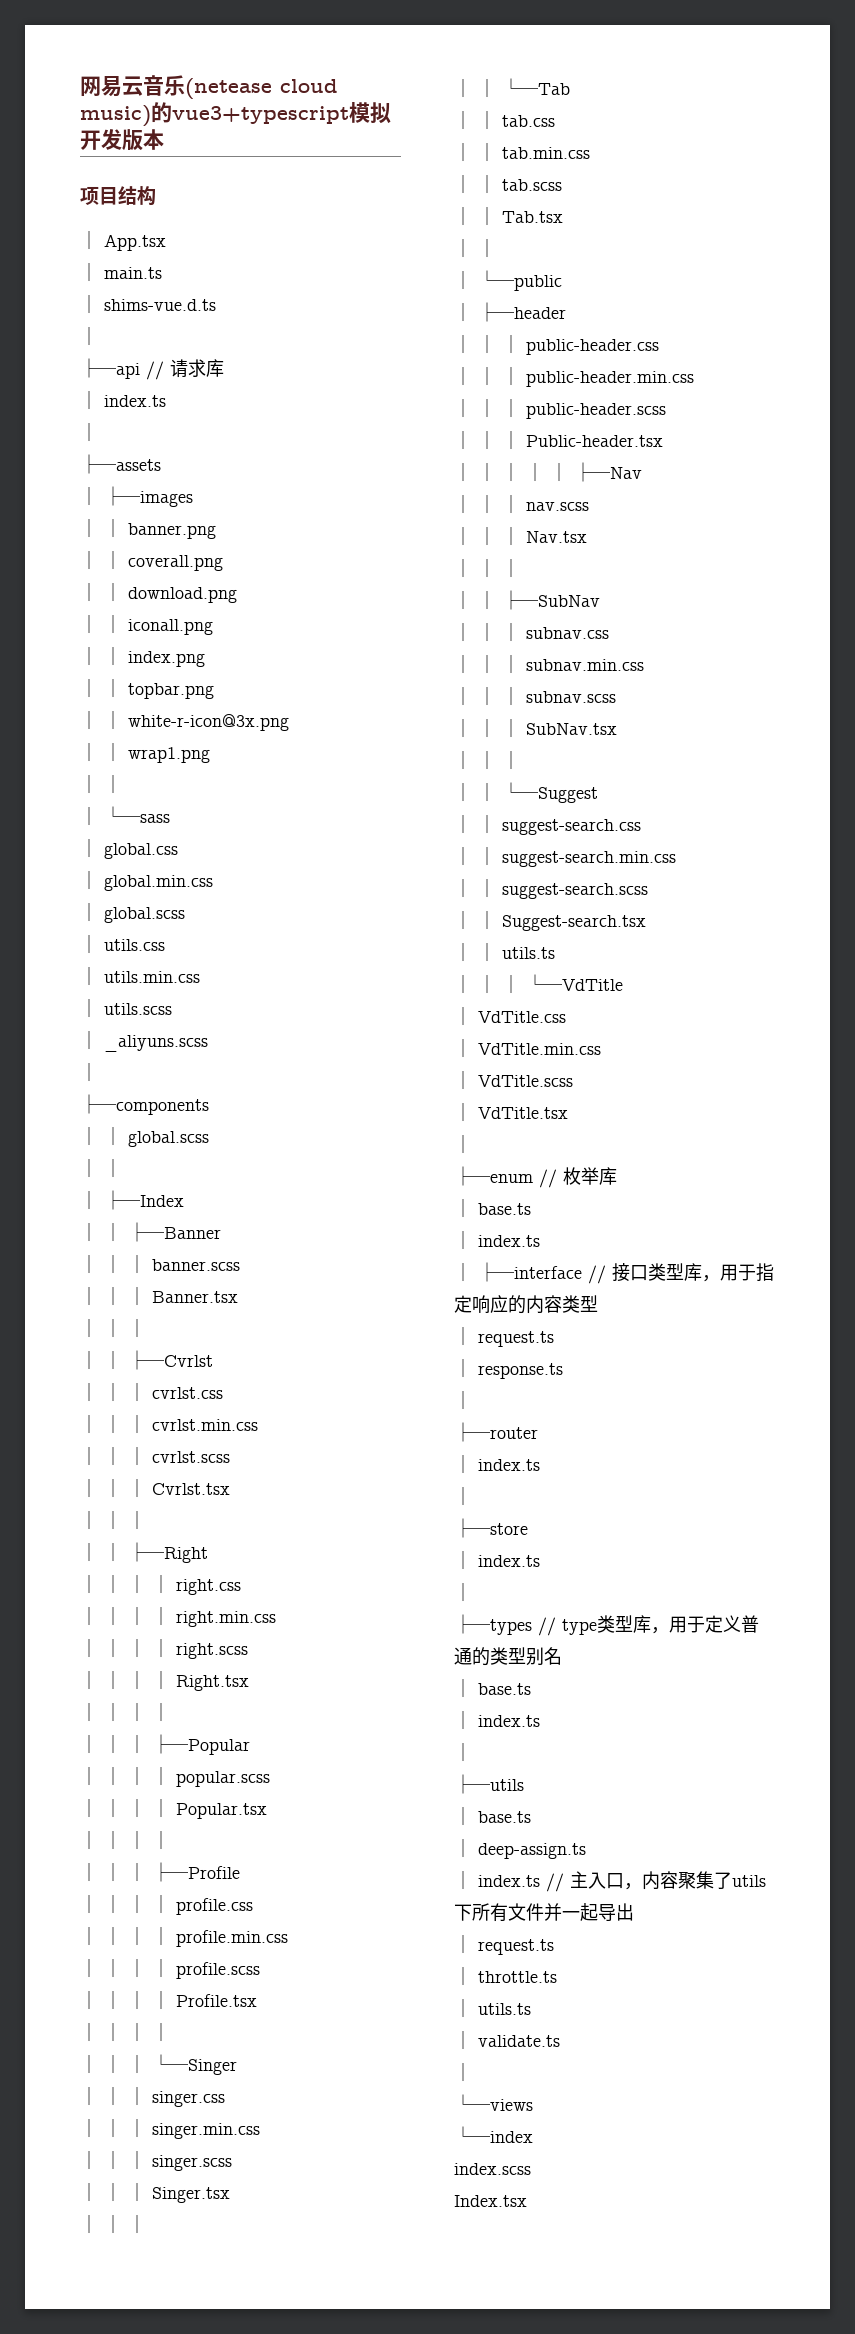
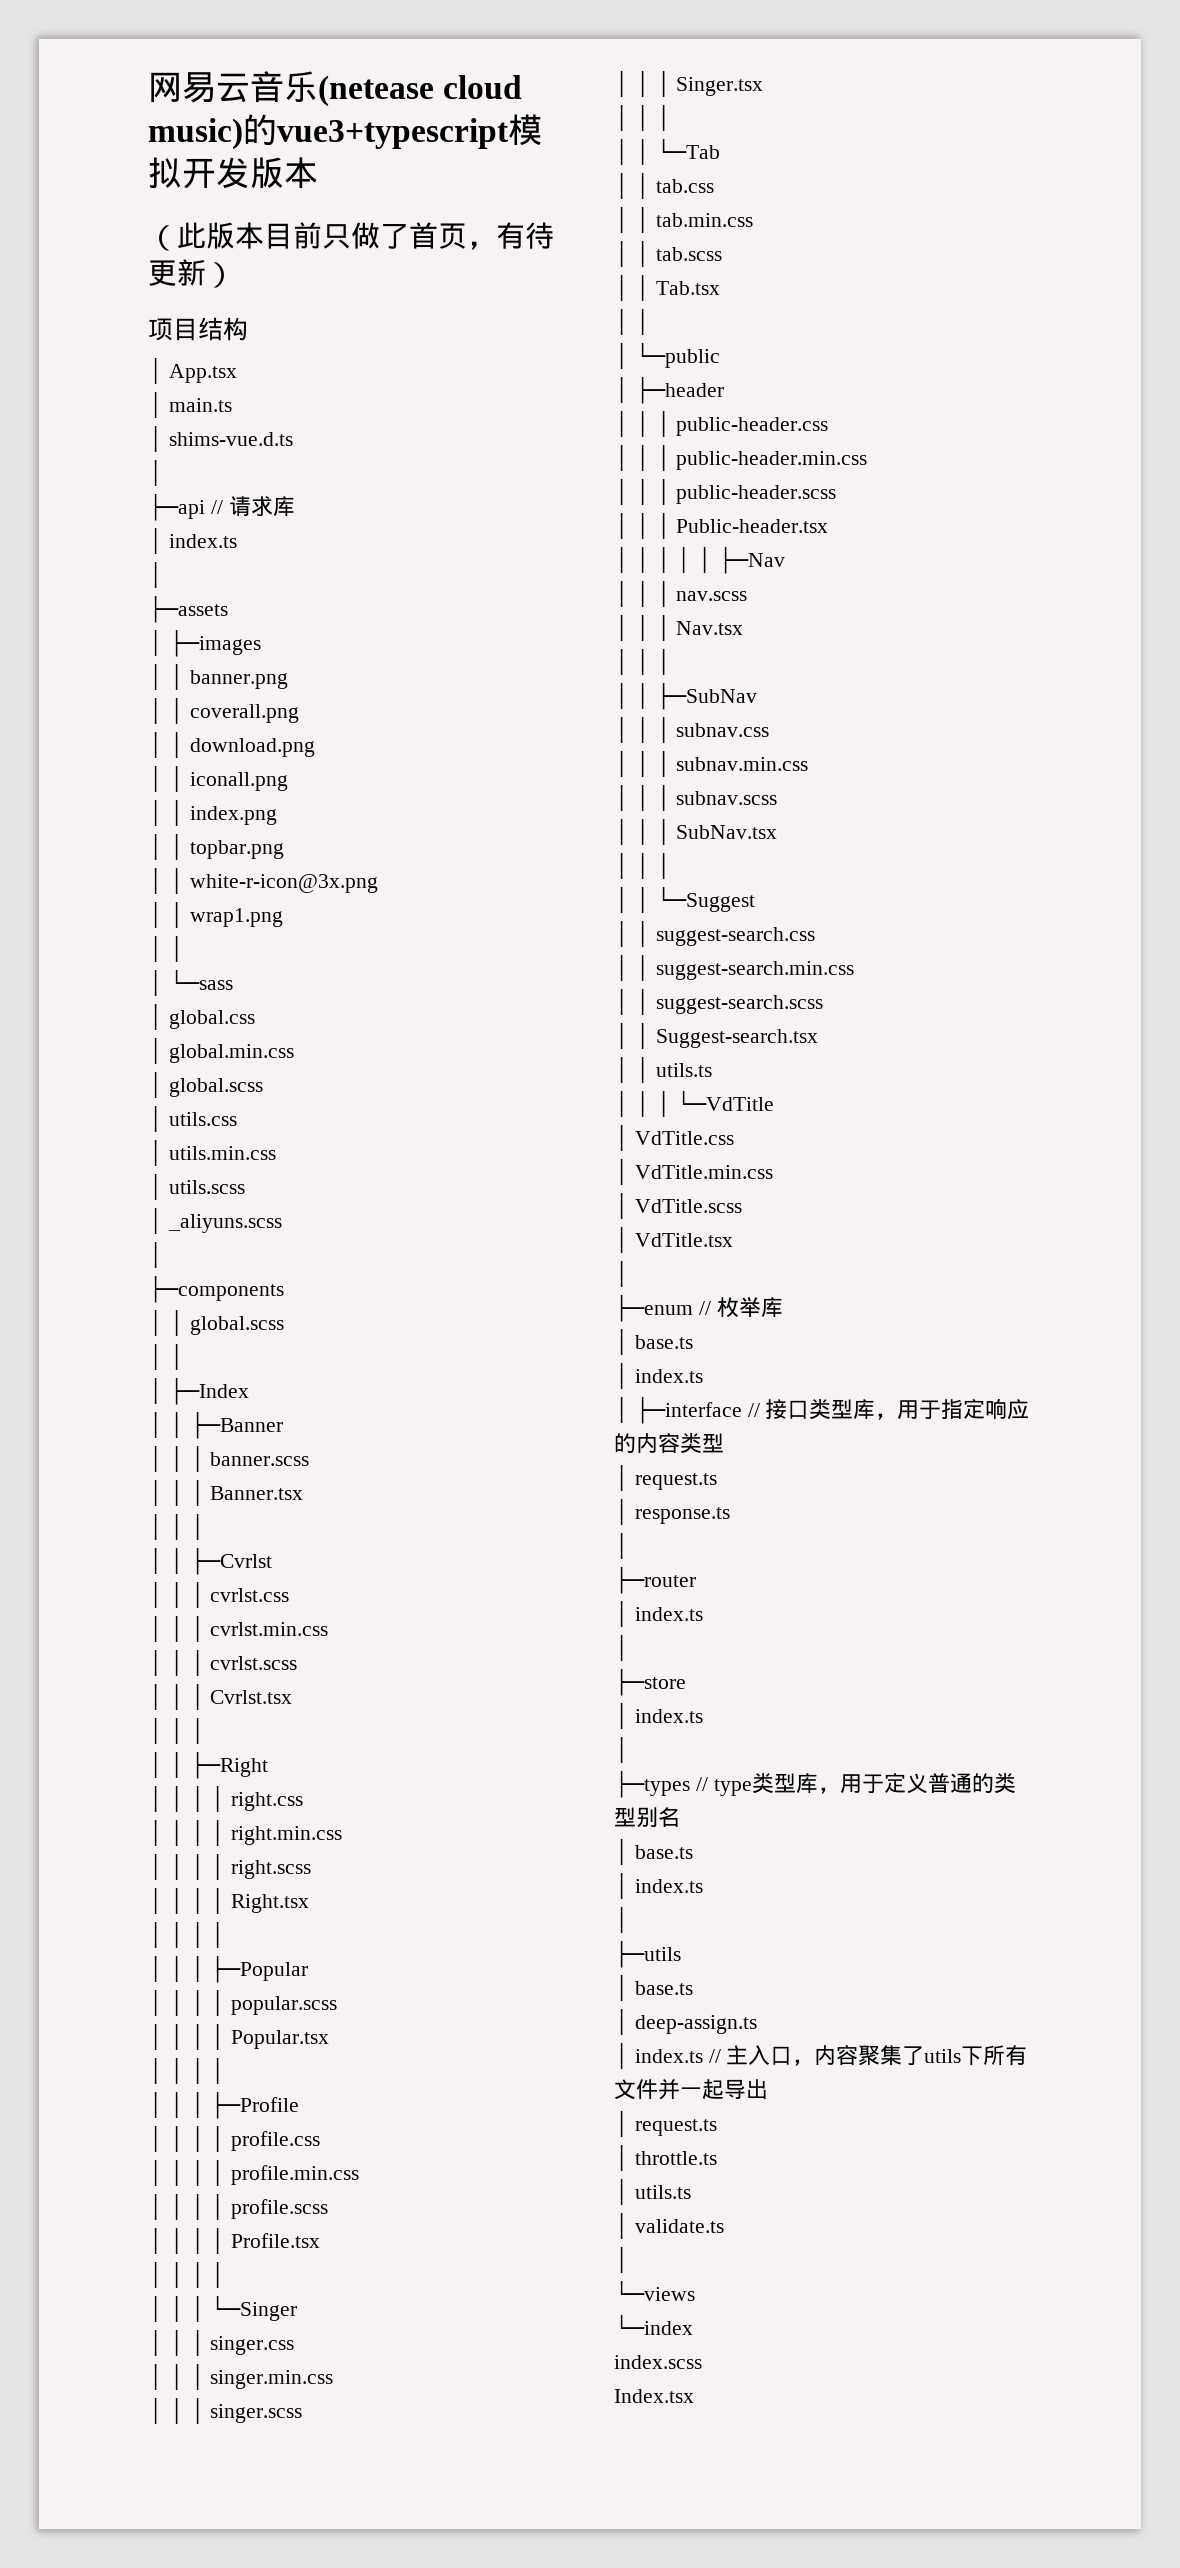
(164, 139) none -> [148,222,554,251] [148,259,235,288] // （此版本目前只做了首页，有待更新）

